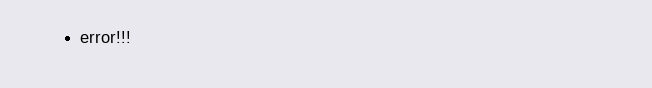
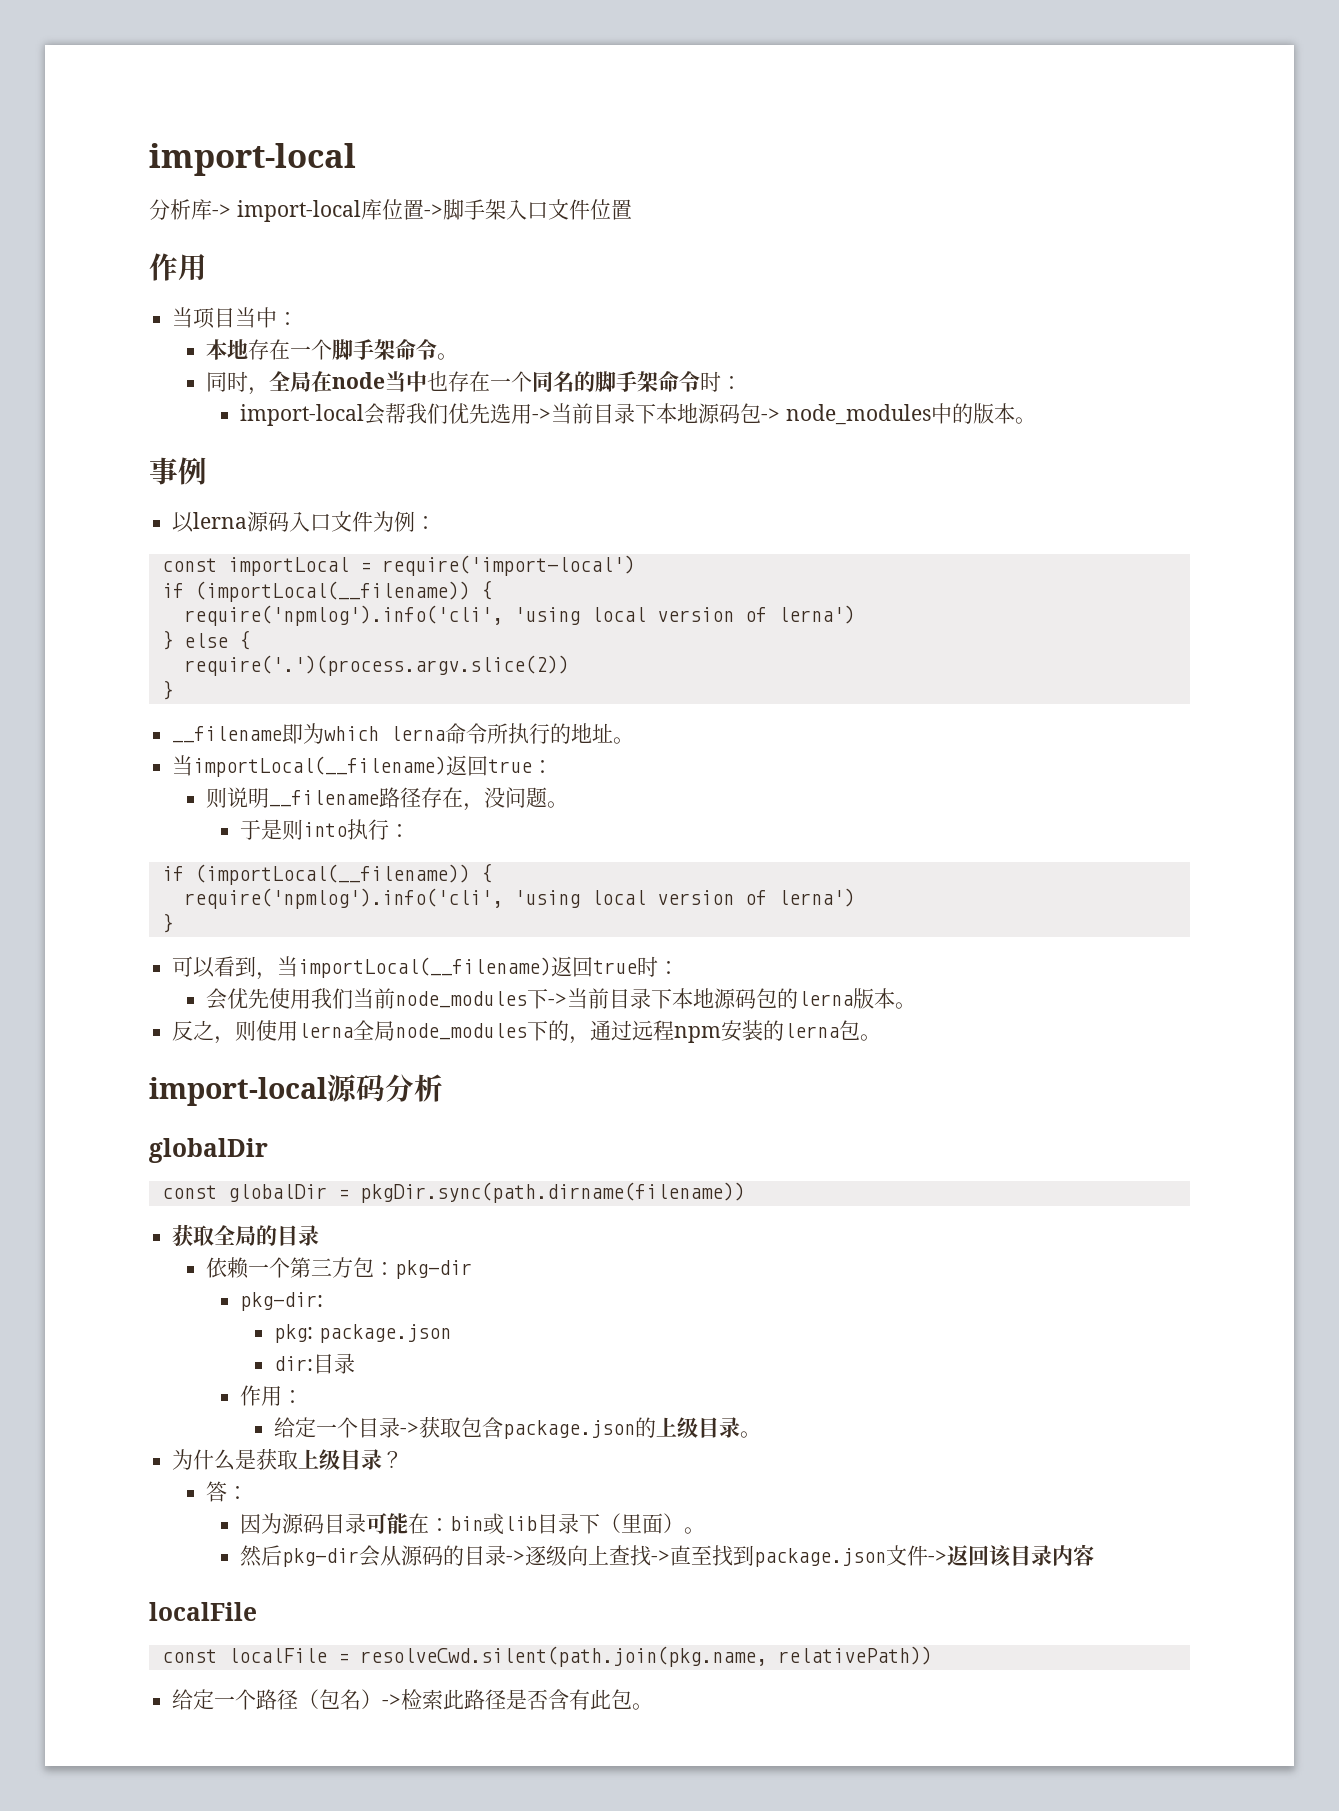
[80,31,132,43] error!!! -> [149,143,356,176] [149,199,632,222] [149,253,207,281] [172,307,299,329] [206,339,459,360] [206,371,743,395] [240,403,1036,426] [149,457,207,485] [172,511,437,533] [161,555,635,576] [161,580,492,602] [183,605,855,626] [161,630,250,650] [183,655,569,676] [161,680,173,700] [172,723,635,744] [172,755,554,777] [206,787,569,811] [240,819,411,840] [161,863,492,885] [183,888,855,909] [161,913,173,933] [172,956,680,980] [206,988,917,1010] [172,1020,882,1044] [149,1074,443,1106] [149,1138,268,1163] [161,1182,745,1203] [172,1224,320,1246] [206,1257,473,1279] [240,1292,324,1311] [273,1324,451,1343] [273,1353,355,1374] [240,1385,304,1406] [273,1416,761,1439] [172,1448,404,1471] [206,1481,249,1502] [240,1513,706,1535] [240,1544,1095,1567] [149,1602,257,1621] [161,1646,932,1667] [172,1689,654,1710] import-local // 分析库-> import-local库位置->脚手架入口文件位置 // 作用 // 当项目当中： // 本地存在一个脚手架命令。 // 同时，全局在node当中也存在一个同名的脚手架命令时： // import-local会帮我们优先选用->当前目录下本地源码包-> node_modules中的版本。 // 事例 // 以lerna源码入口文件为例： // const importLocal = require('import-local') // if (importLocal(__filename)) { // require('npmlog').info('cli', 'using local version of lerna') // } else { // require('.')(process.argv.slice(2)) // } // __filename即为which lerna命令所执行的地址。 // 当importLocal(__filename)返回true： // 则说明__filename路径存在，没问题。 // 于是则into执行： // if (importLocal(__filename)) { // require('npmlog').info('cli', 'using local version of lerna') // } // 可以看到，当importLocal(__filename)返回true时： // 会优先使用我们当前node_modules下->当前目录下本地源码包的lerna版本。 // 反之，则使用lerna全局node_modules下的，通过远程npm安装的lerna包。 // import-local源码分析 // globalDir // const globalDir = pkgDir.sync(path.dirname(filename)) // 获取全局的目录 // 依赖一个第三方包：pkg-dir // pkg-dir: // pkg: package.json // dir:目录 // 作用： // 给定一个目录->获取包含package.json的上级目录。 // 为什么是获取上级目录？ // 答： // 因为源码目录可能在：bin或lib目录下（里面）。 // 然后pkg-dir会从源码的目录->逐级向上查找->直至找到package.json文件->返回该目录内容 // localFile // const localFile = resolveCwd.silent(path.join(pkg.name, relativePath)) // 给定一个路径（包名）->检索此路径是否含有此包。

